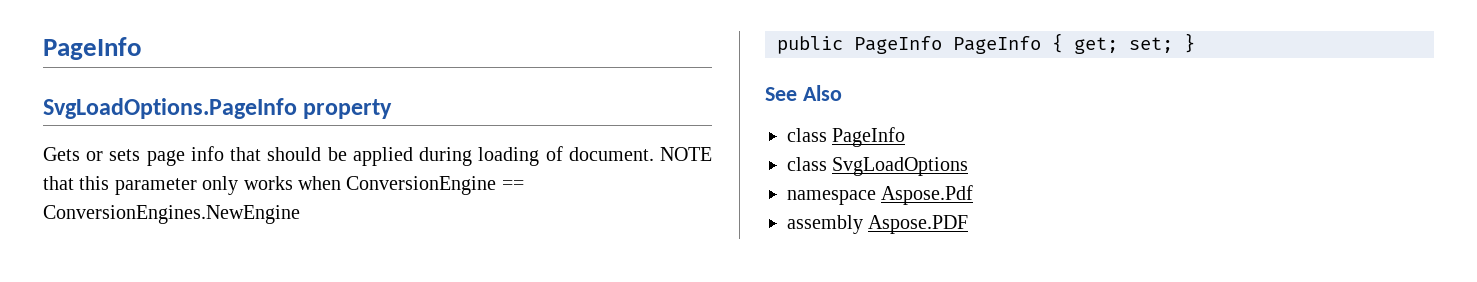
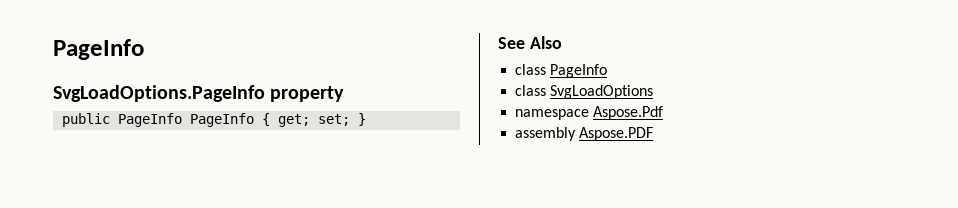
[43,146,712,166] [43,176,524,195] [43,205,300,224] // Gets or sets page info that should be applied during loading of document. NOTE that this parameter only works when ConversionEngine == ConversionEngines.NewEngine -> (345, 94) none

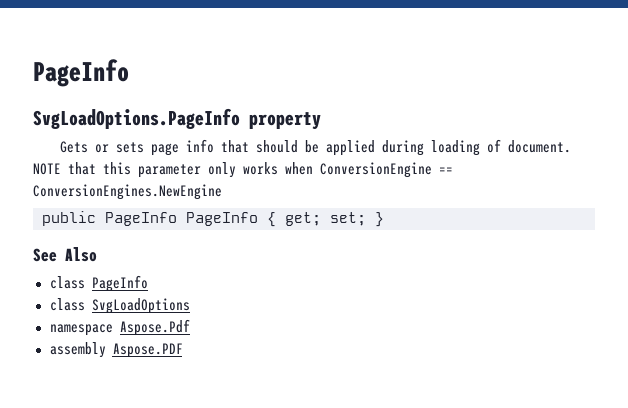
(345, 94) none -> [59,139,571,156] [33,162,453,178] [33,184,222,200] // Gets or sets page info that should be applied during loading of document. NOTE that this parameter only works when ConversionEngine == ConversionEngines.NewEngine

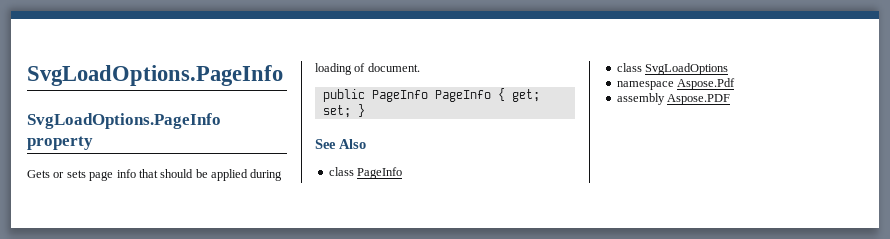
[33,59,129,87] PageInfo -> [27,65,283,86] SvgLoadOptions.PageInfo
[33,162,453,178] [33,184,222,200] NOTE that this parameter only works when ConversionEngine == ConversionEngines.NewEngine -> (420, 67) none

